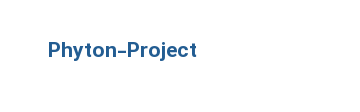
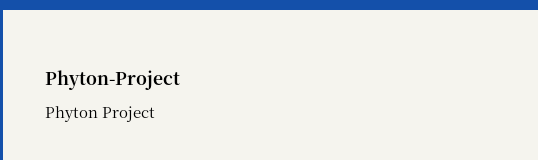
(197, 51) none -> [45,106,156,122] // Phyton Project

